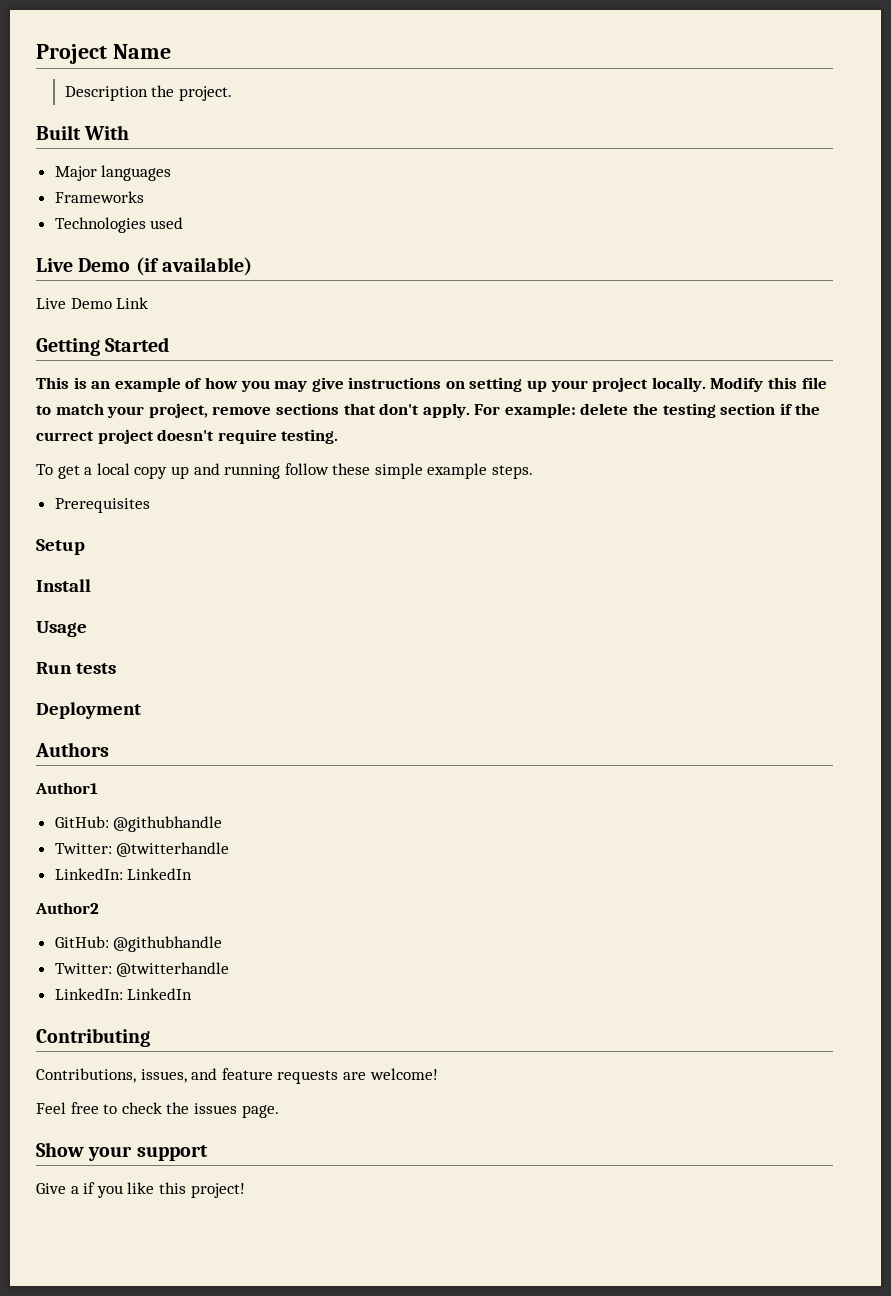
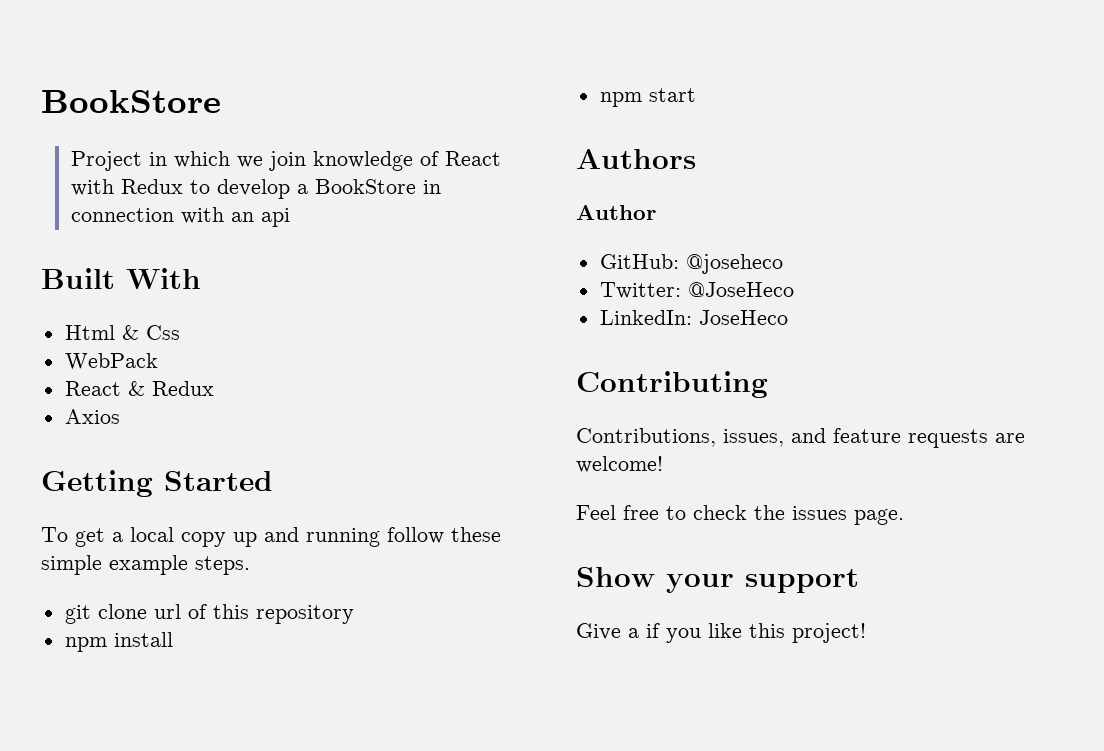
[36,44,171,64] [64,85,233,101] [36,125,130,140] [54,165,172,181] [54,191,144,203] [54,217,184,233] [36,257,253,276] [36,297,149,309] [36,337,170,356] [36,377,827,392] [36,403,821,418] [36,429,339,444] Project Name // Description the project. // Built With // Major languages // Frameworks // Technologies used // Live Demo (if available) // Live Demo Link // Getting Started // This is an example of how you may give instructions on setting up your project locally. Modify this file to match your project, remove sections that don't apply. For example: delete the testing section if the currect project doesn't require testing. -> [41,90,221,113] [70,151,501,171] [70,179,441,199] [70,207,290,227] [41,268,201,289] [64,325,180,340] [64,353,158,370] [64,381,214,396] [64,409,120,424] [41,470,273,497] BookStore // Project in which we join knowledge of React with Redux to develop a BookStore in connection with an api // Built With // Html & Css // WebPack // React & Redux // Axios // Getting Started
[54,498,150,513] [36,539,85,555] [36,579,91,592] [36,621,87,637] [36,662,116,674] [36,702,141,719] Prerequisites // Setup // Install // Usage // Run tests // Deployment -> [64,604,354,624] [64,632,173,652] [599,88,696,107] git clone url of this repository // npm install // npm start
[35,782,98,794] [54,816,223,832] [54,842,230,857] [54,868,193,880] [35,902,99,914] [54,936,223,952] [54,962,230,977] [54,988,193,1000] Author1 // GitHub: @githubhandle // Twitter: @twitterhandle // LinkedIn: LinkedIn // Author2 // GitHub: @githubhandle // Twitter: @twitterhandle // LinkedIn: LinkedIn -> [576,205,656,220] [599,254,783,274] [599,282,794,299] [599,310,788,325] Author // GitHub: @joseheco // Twitter: @JoseHeco // LinkedIn: JoseHeco

